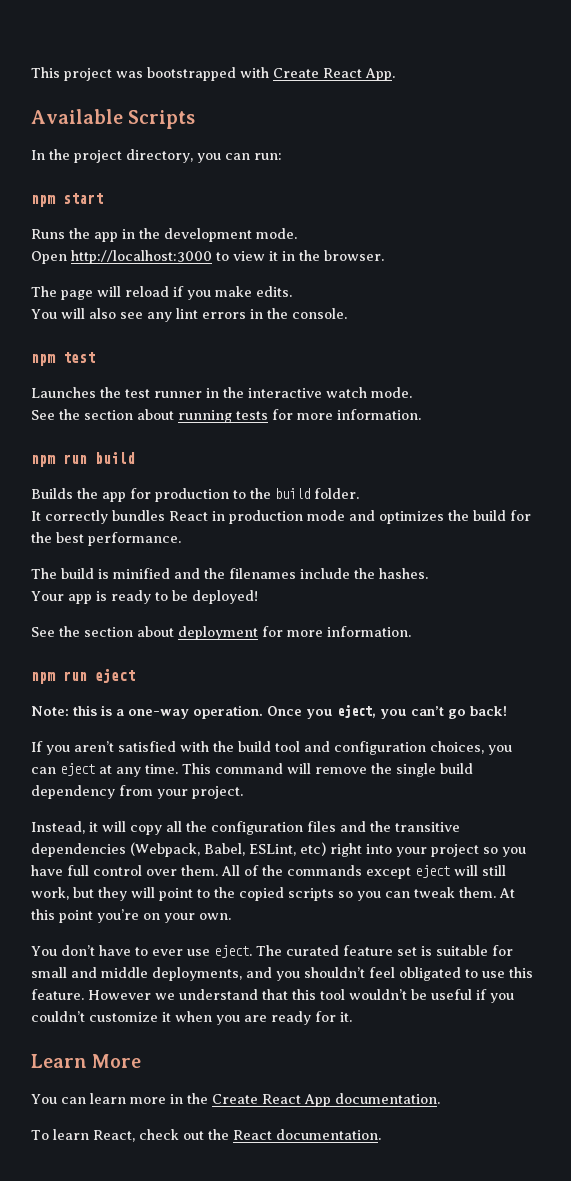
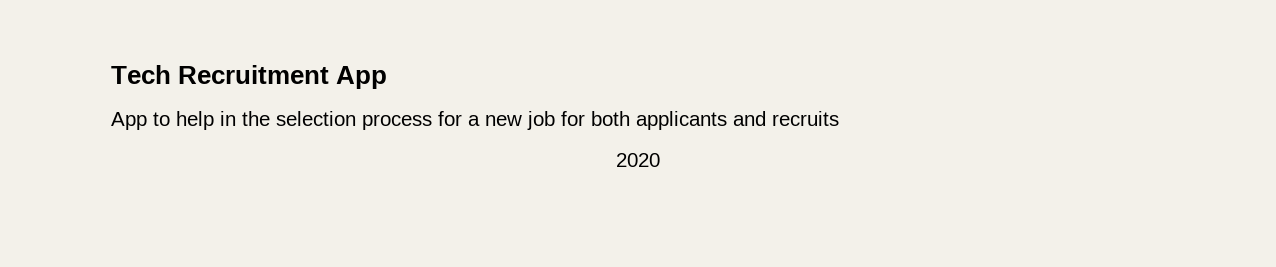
[31,67,395,81] [31,109,196,129] [31,149,282,163] [31,193,103,207] [31,228,297,242] [31,250,384,264] [31,286,292,300] [31,308,347,322] [31,352,95,366] [31,387,412,398] [31,409,421,423] [31,452,135,467] [31,488,359,502] [31,510,531,524] [31,532,181,546] [31,568,428,579] [31,590,258,604] [31,626,411,640] [31,668,135,684] [31,705,507,719] [31,741,512,755] [31,763,473,777] [31,785,243,799] [31,821,460,835] [31,842,526,857] [31,865,506,879] [31,887,515,901] [31,909,231,923] [31,945,513,958] [31,967,533,981] [31,989,514,1003] [31,1011,352,1025] [31,1054,142,1068] [31,1093,440,1107] [31,1129,381,1142] This project was bootstrapped with Create React App. // Available Scripts // In the project directory, you can run: // npm start // Runs the app in the development mode. // Open http://localhost:3000 to view it in the browser. // The page will reload if you make edits. // You will also see any lint errors in the console. // npm test // Launches the test runner in the interactive watch mode. // See the section about running tests for more information. // npm run build // Builds the app for production to the build folder. // It correctly bundles React in production mode and optimizes the build for the best performance. // The build is minified and the filenames include the hashes. // Your app is ready to be deployed! // See the section about deployment for more information. // npm run eject // Note: this is a one-way operation. Once you eject, you can’t go back! // If you aren’t satisfied with the build tool and configuration choices, you can eject at any time. This command will remove the single build dependency from your project. // Instead, it will copy all the configuration files and the transitive dependencies (Webpack, Babel, ESLint, etc) right into your project so you have full control over them. All of the commands except eject will still work, but they will point to the copied scripts so you can tweak them. At this point you’re on your own. // You don’t have to ever use eject. The curated feature set is suitable for small and middle deployments, and you shouldn’t feel obligated to use this feature. However we understand that this tool wouldn’t be useful if you couldn’t customize it when you are ready for it. // Learn More // You can learn more in the Create React App documentation. // To learn React, check out the React documentation. -> [111,65,388,89] [111,111,839,130] [616,153,660,167] Tech Recruitment App // App to help in the selection process for a new job for both applicants and recruits // 2020

